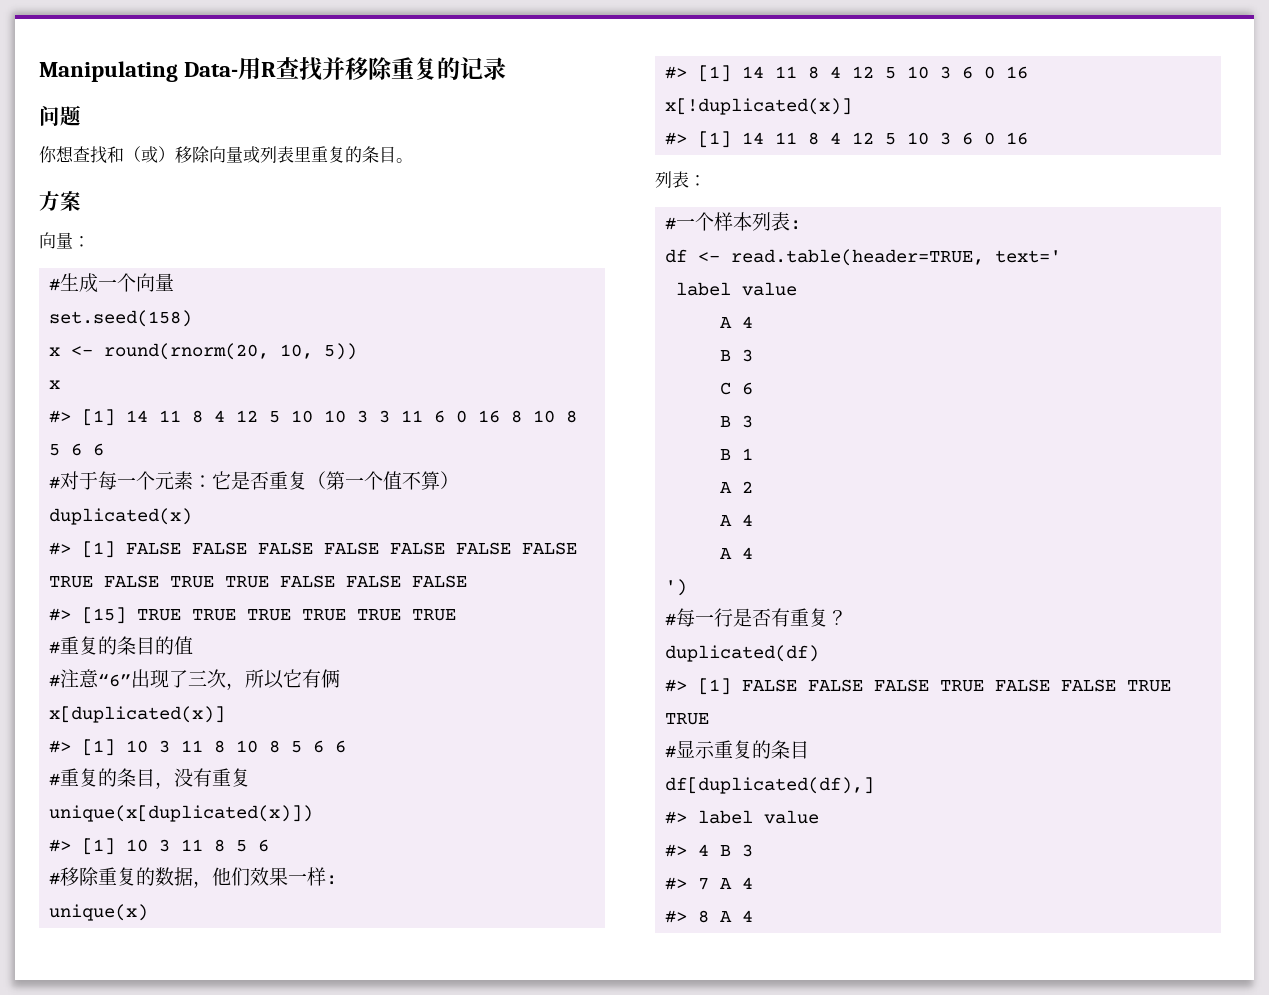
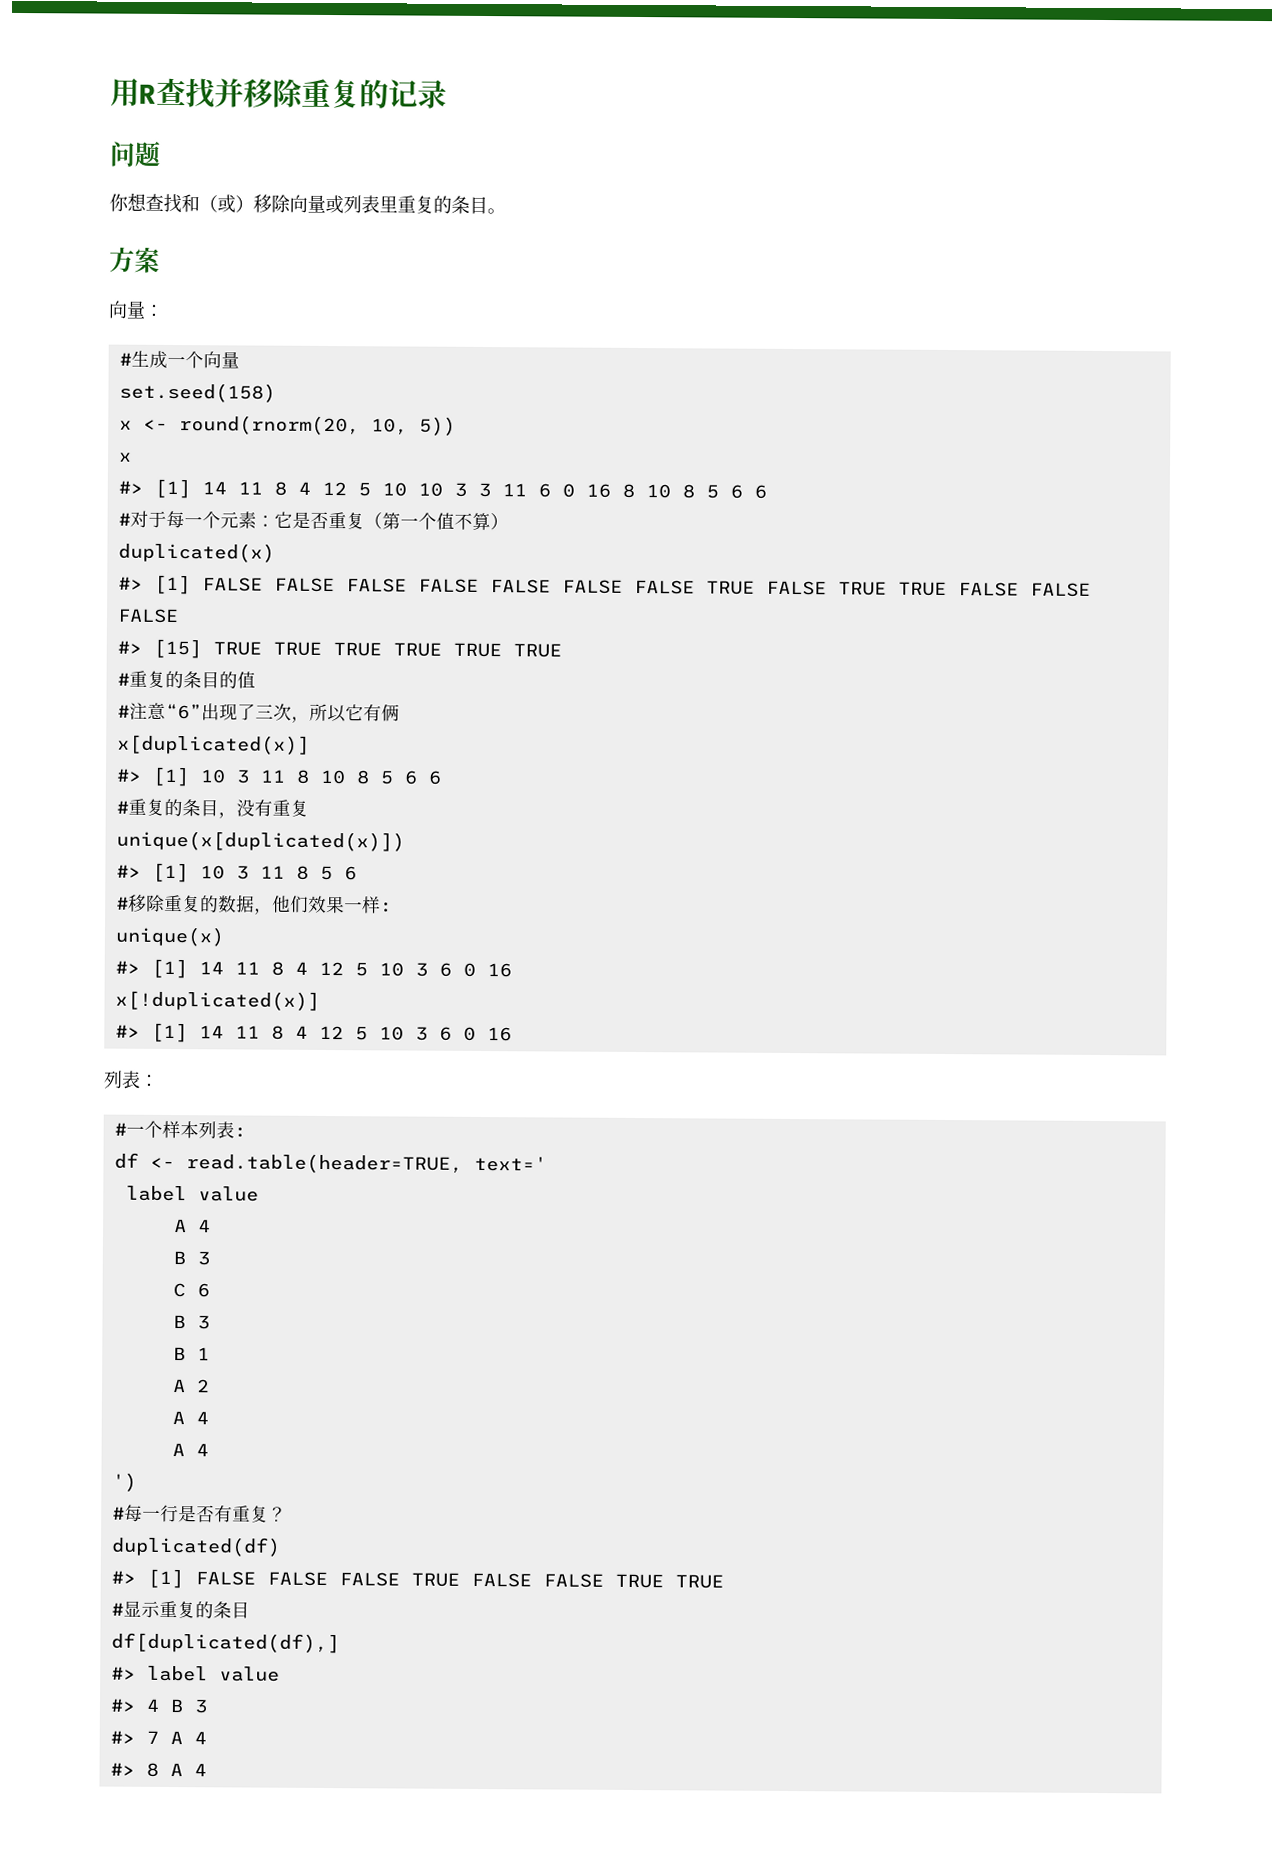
[39,61,239,82] Manipulating Data- -> (110, 92) none

